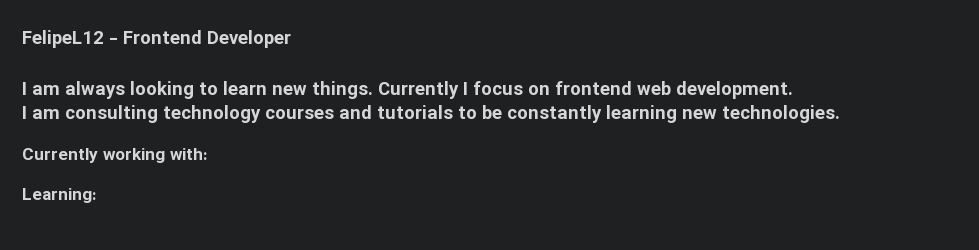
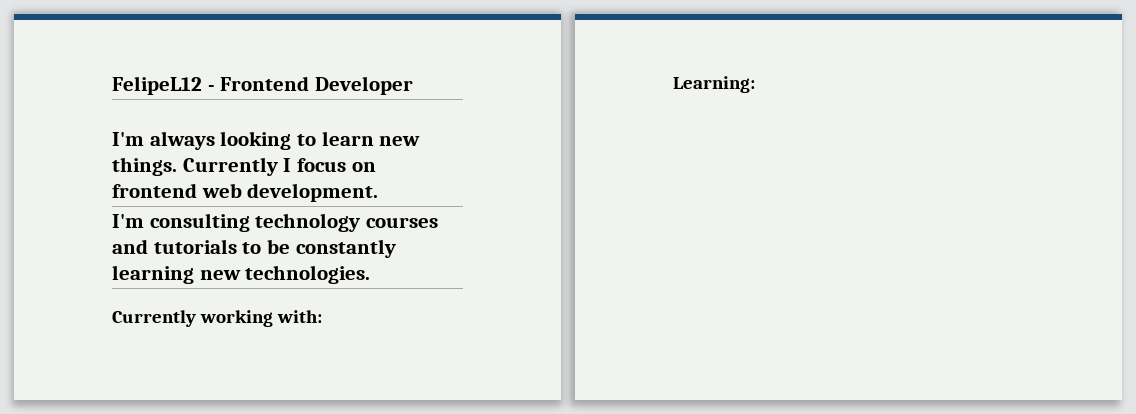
[22,82,60,95] I am -> [112,132,144,146] I'm
[22,106,60,119] I am -> [112,214,144,228] I'm

